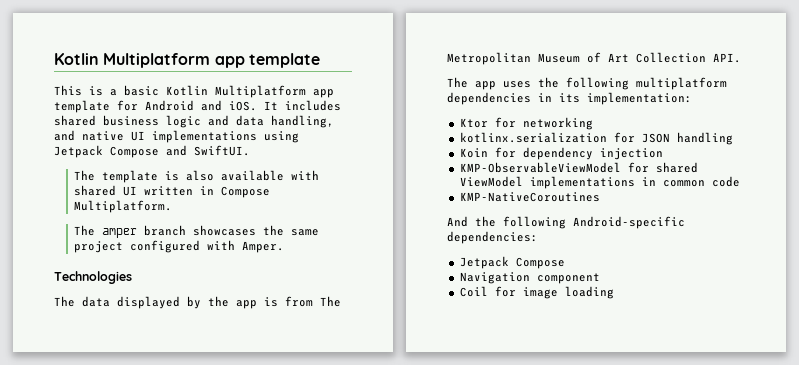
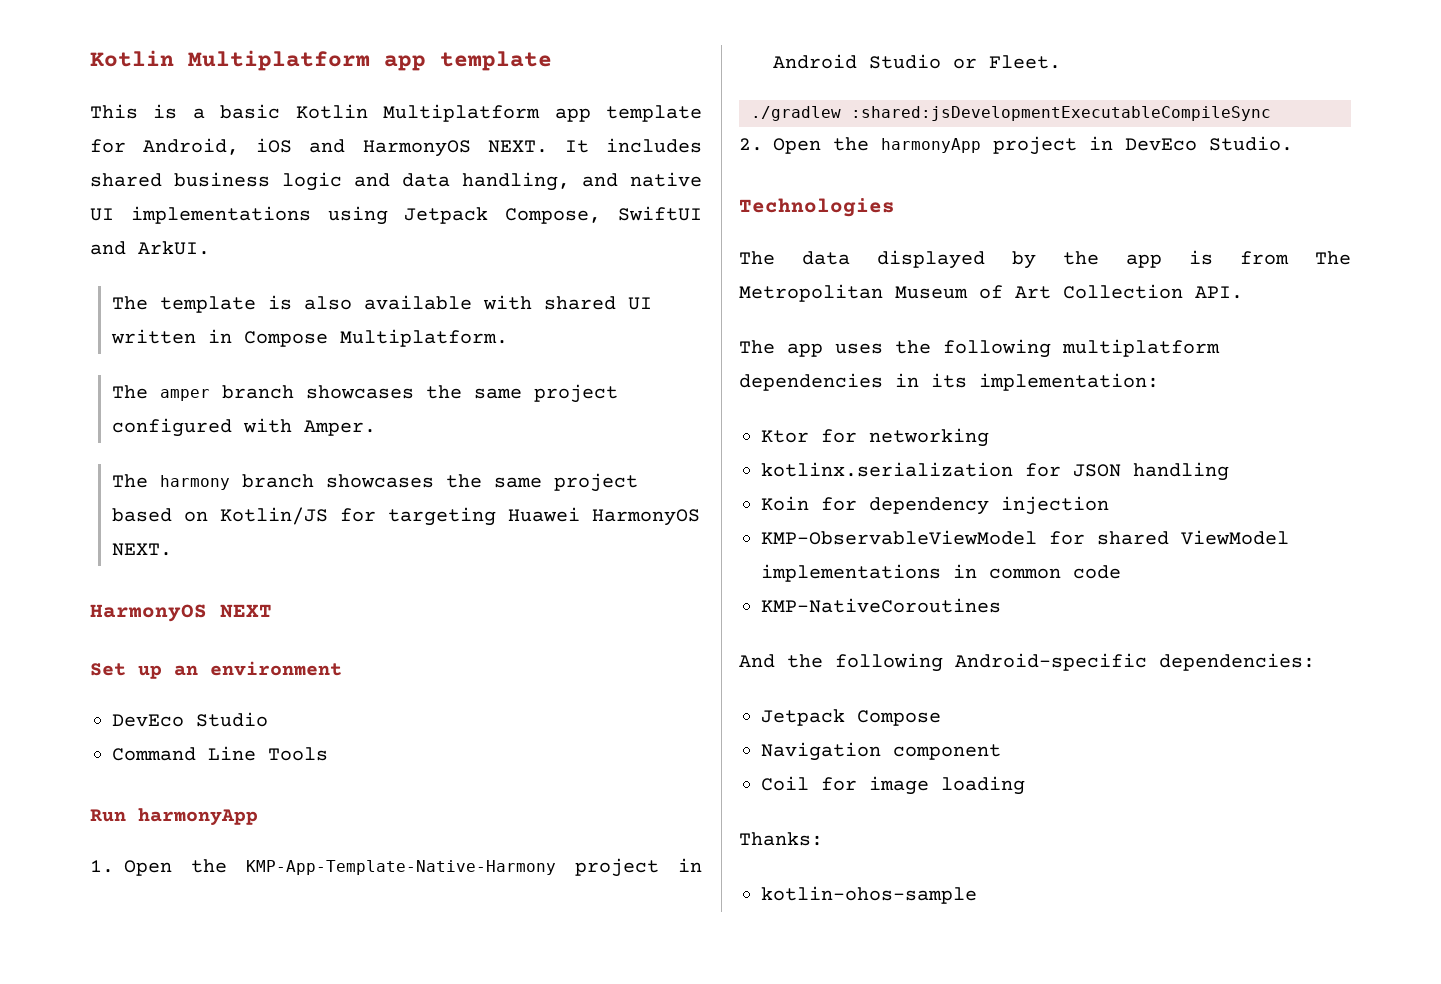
[145,100,257,111] Android and iOS. -> [143,138,548,157] Android, iOS and HarmonyOS NEXT.
[110,145,250,158] Compose and SwiftUI. -> [505,206,702,224] [90,241,210,255] Compose, SwiftUI and ArkUI.
(285, 247) none -> [112,473,639,492] [112,507,701,526] [112,543,173,556] [90,604,272,622] [90,661,342,679] [112,712,268,727] [112,746,328,761] [90,808,258,826] [90,858,702,877] [773,54,1061,69] [751,106,1271,121] [739,136,1293,155] // The harmony branch showcases the same project based on Kotlin/JS for targeting Huawei HarmonyOS NEXT. // HarmonyOS NEXT // Set up an environment // DevEco Studio // Command Line Tools // Run harmonyApp // 1. Open the KMP-App-Template-Native-Harmony project in Android Studio or Fleet. // ./gradlew :shared:jsDevelopmentExecutableCompileSync // 2. Open the harmonyApp project in DevEco Studio.
(614, 292) none -> [739,832,823,846] [761,886,977,904] // Thanks: // kotlin-ohos-sample

